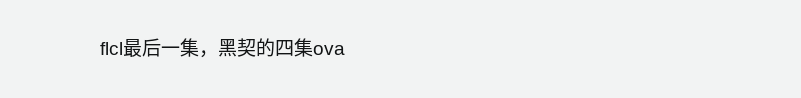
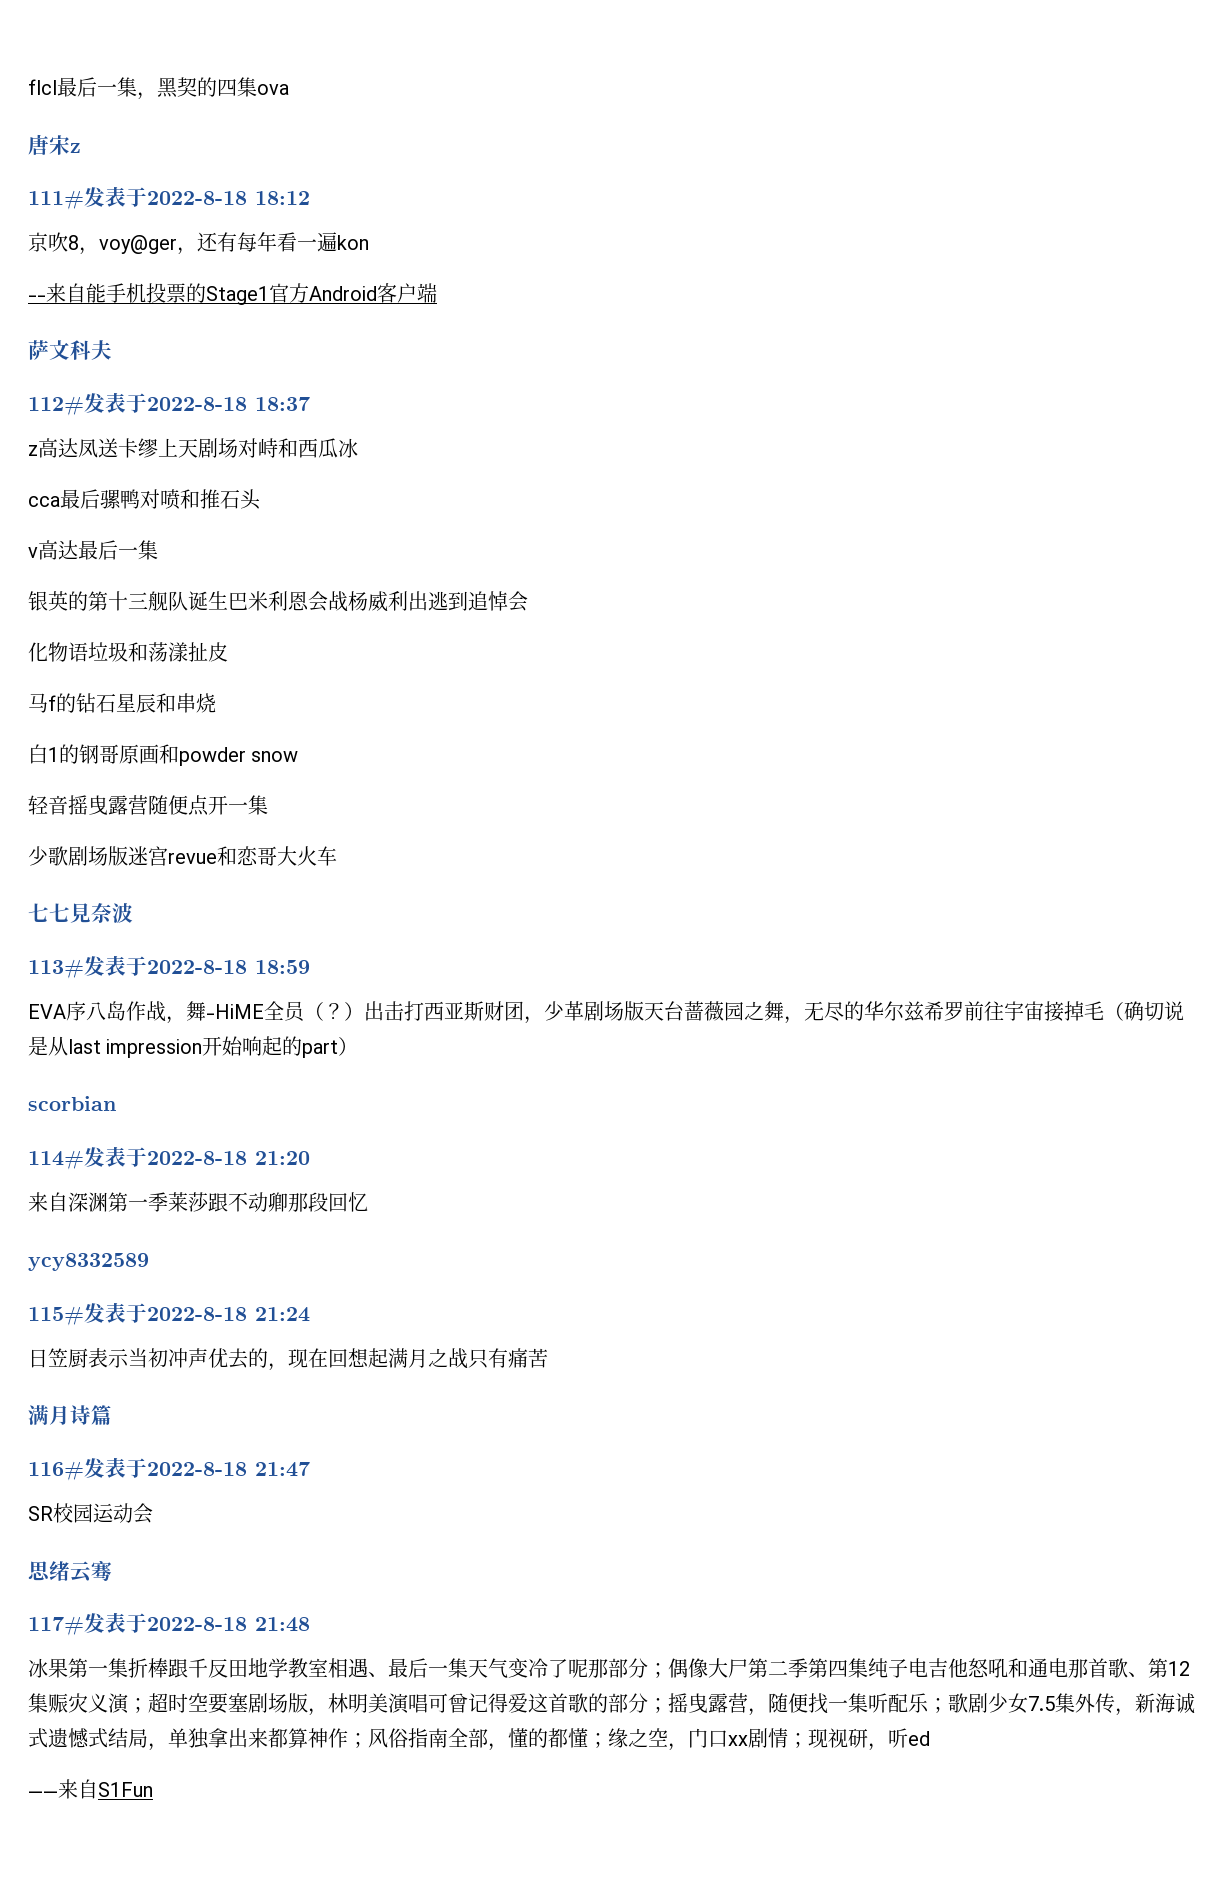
(345, 50) none -> [28,134,81,155] [28,186,310,210] [28,232,369,255] [28,283,437,305] [28,340,112,360] [28,392,310,416] [28,438,358,458] [28,489,261,510] [28,540,158,560] [28,591,528,612] [28,642,228,662] [28,693,216,713] [28,744,299,766] [28,795,268,816] [28,846,337,866] [28,903,133,923] [28,955,310,979] [28,1001,1184,1024] [28,1036,359,1058] [28,1096,116,1111] [28,1146,310,1170] [28,1192,368,1212] [28,1253,149,1271] [28,1302,310,1326] [28,1348,548,1371] [28,1405,112,1425] [28,1457,310,1481] [28,1503,153,1524] [28,1560,112,1583] [28,1612,310,1636] [28,1658,1190,1678] [28,1693,1195,1716] [28,1728,930,1751] [28,1779,153,1799] // 唐宋z // 111#发表于2022-8-18 18:12 // 京吹8，voy@ger，还有每年看一遍kon // --来自能手机投票的Stage1官方Android客户端 // 萨文科夫 // 112#发表于2022-8-18 18:37 // z高达凤送卡缪上天剧场对峙和西瓜冰 // cca最后骡鸭对喷和推石头 // v高达最后一集 // 银英的第十三舰队诞生巴米利恩会战杨威利出逃到追悼会 // 化物语垃圾和荡漾扯皮 // 马f的钻石星辰和串烧 // 白1的钢哥原画和powder snow // 轻音摇曳露营随便点开一集 // 少歌剧场版迷宫revue和恋哥大火车 // 七七見奈波 // 113#发表于2022-8-18 18:59 // EVA序八岛作战，舞-HiME全员（？）出击打西亚斯财团，少革剧场版天台蔷薇园之舞，无尽的华尔兹希罗前往宇宙接掉毛（确切说是从last impression开始响起的part） // scorbian // 114#发表于2022-8-18 21:20 // 来自深渊第一季莱莎跟不动卿那段回忆 // ycy8332589 // 115#发表于2022-8-18 21:24 // 日笠厨表示当初冲声优去的，现在回想起满月之战只有痛苦 // 满月诗篇 // 116#发表于2022-8-18 21:47 // SR校园运动会 // 思绪云骞 // 117#发表于2022-8-18 21:48 // 冰果第一集折棒跟千反田地学教室相遇、最后一集天气变冷了呢那部分；偶像大尸第二季第四集纯子电吉他怒吼和通电那首歌、第12集赈灾义演；超时空要塞剧场版，林明美演唱可曾记得爱这首歌的部分；摇曳露营，随便找一集听配乐；歌剧少女7.5集外传，新海诚式遗憾式结局，单独拿出来都算神作；风俗指南全部，懂的都懂；缘之空，门口xx剧情；现视研，听ed // ——来自S1Fun

